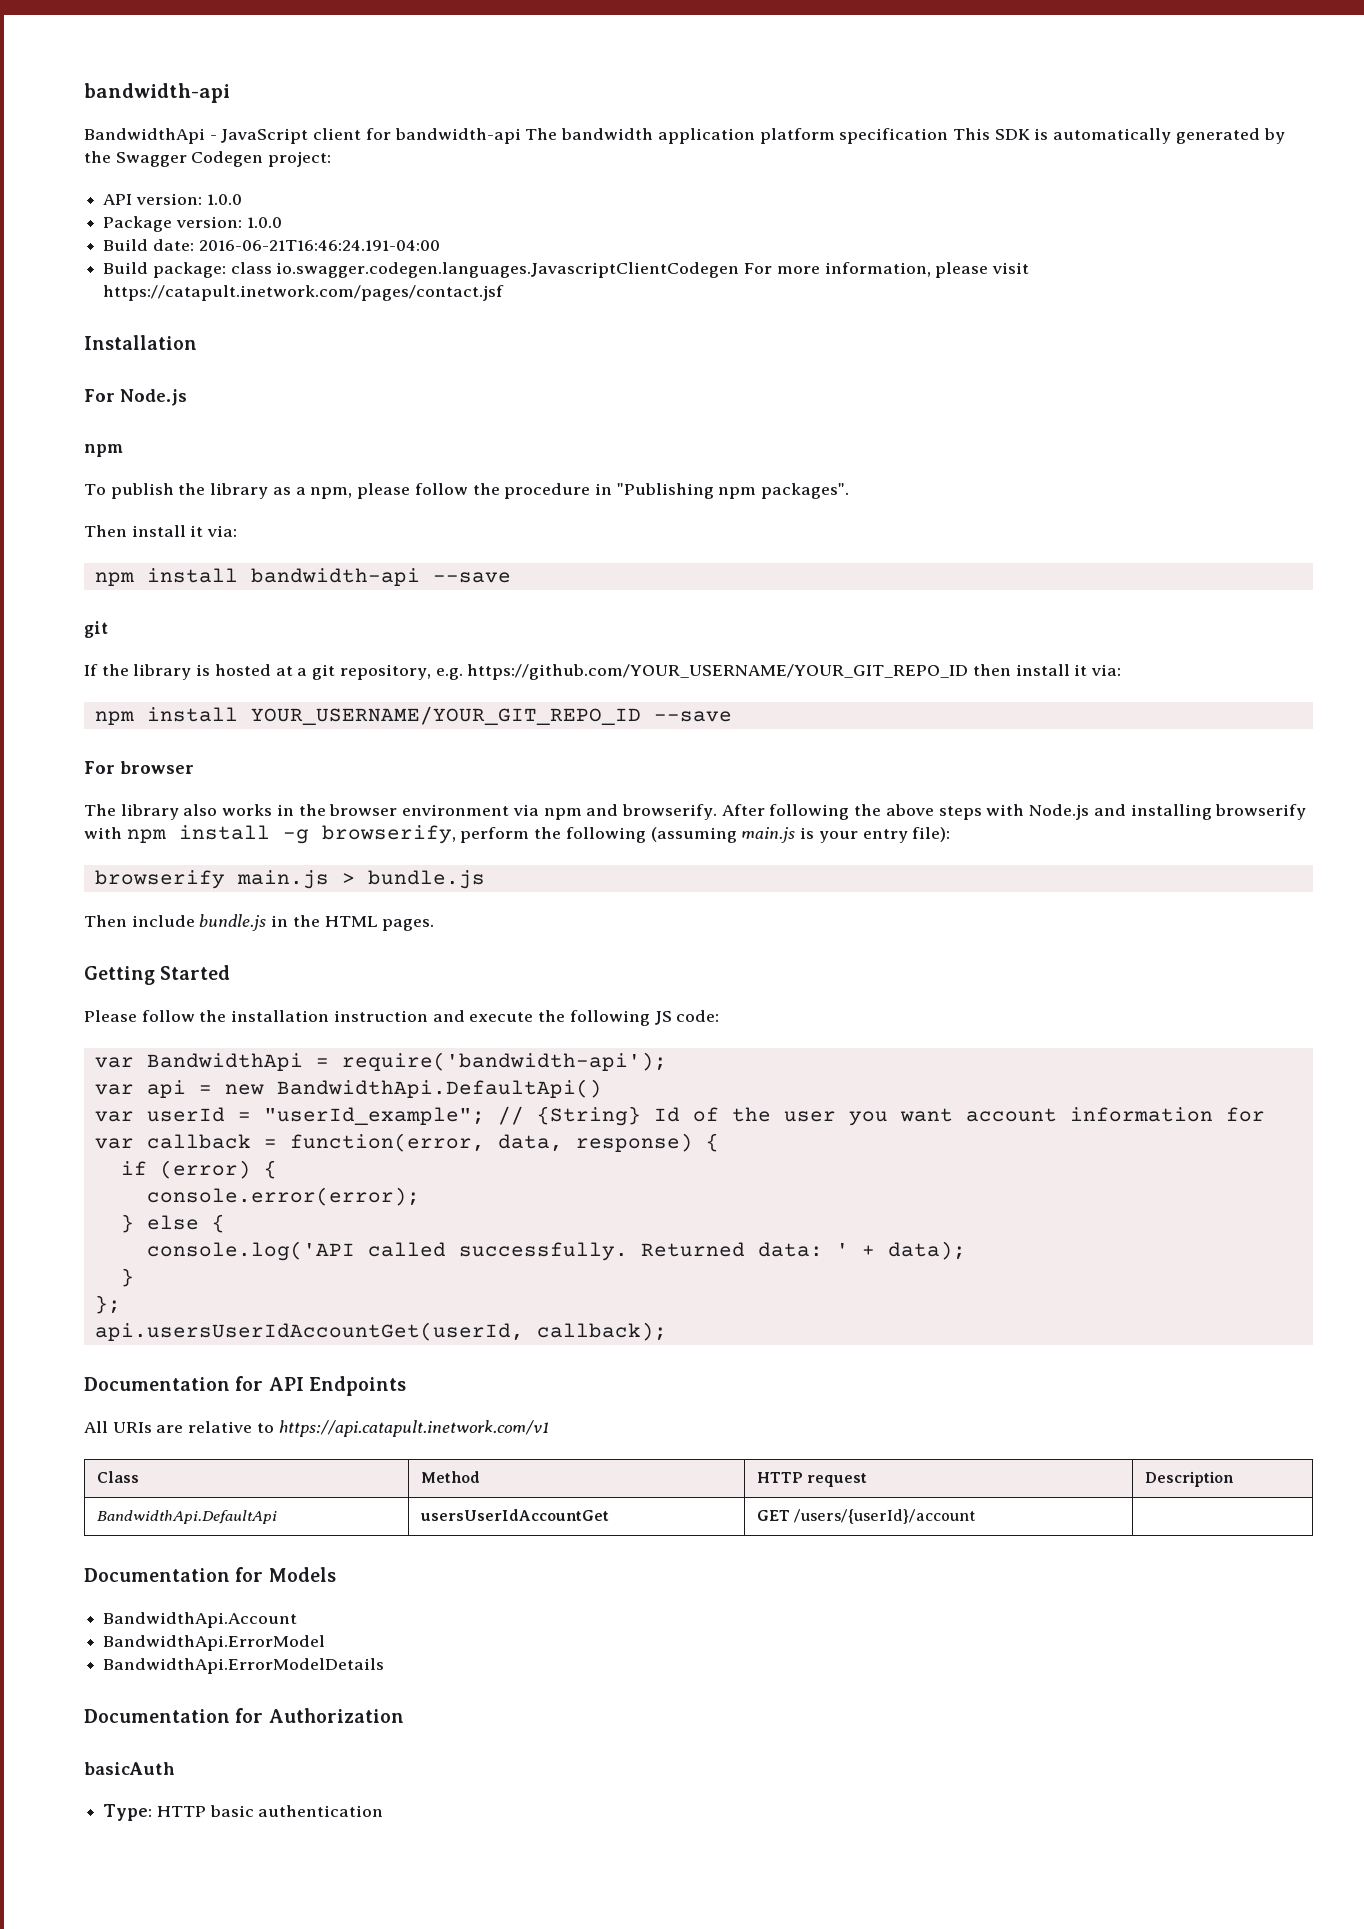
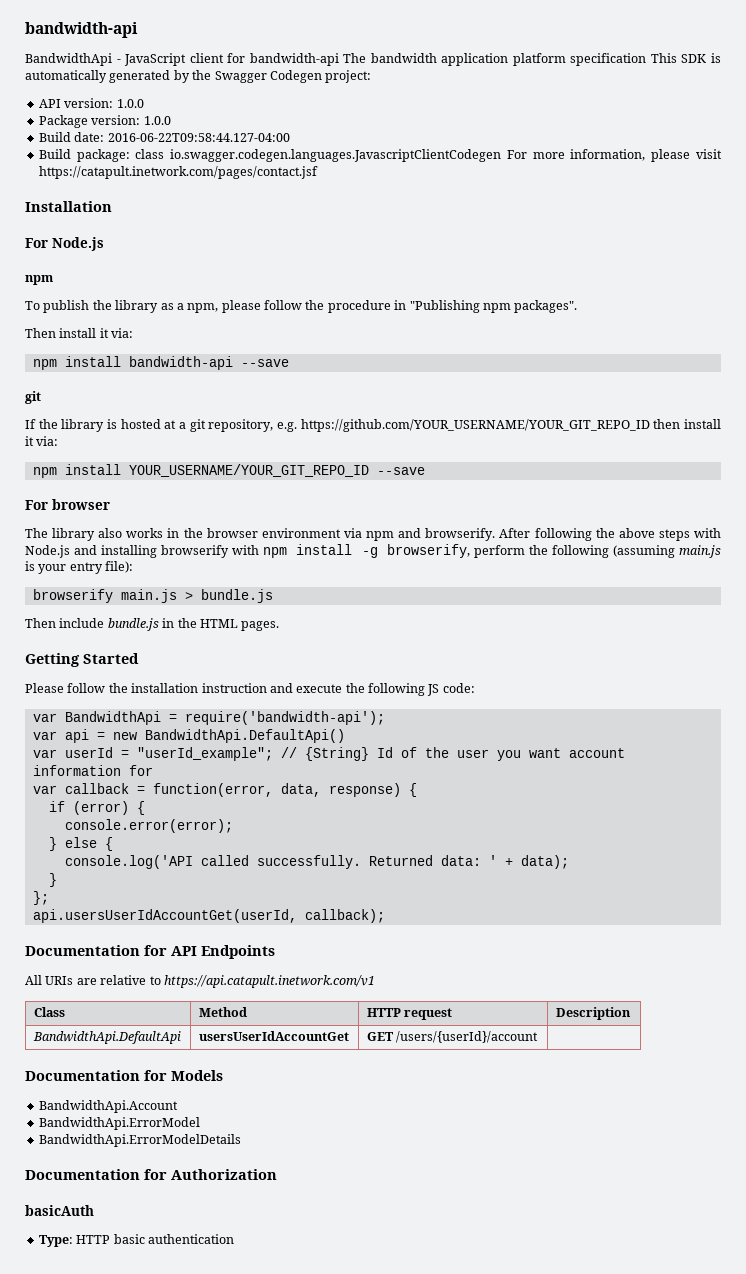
[198,240,440,251] 2016-06-21T16:46:24.191-04:00 -> [107,133,290,142] 2016-06-22T09:58:44.127-04:00

